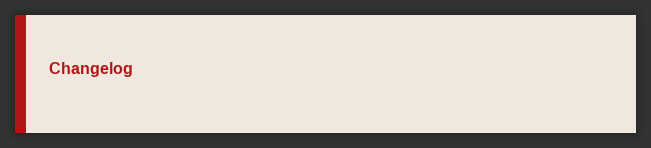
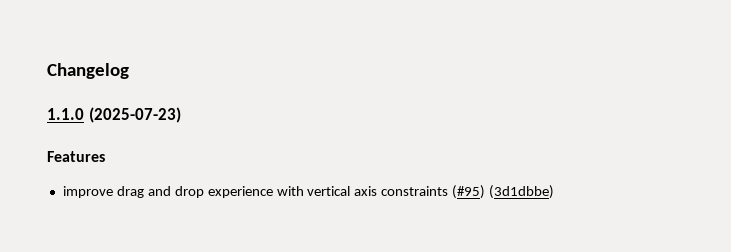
(133, 69) none -> [47,107,181,123] [47,151,105,162] [62,185,555,199] // 1.1.0 (2025-07-23) // Features // improve drag and drop experience with vertical axis constraints (#95) (3d1dbbe)

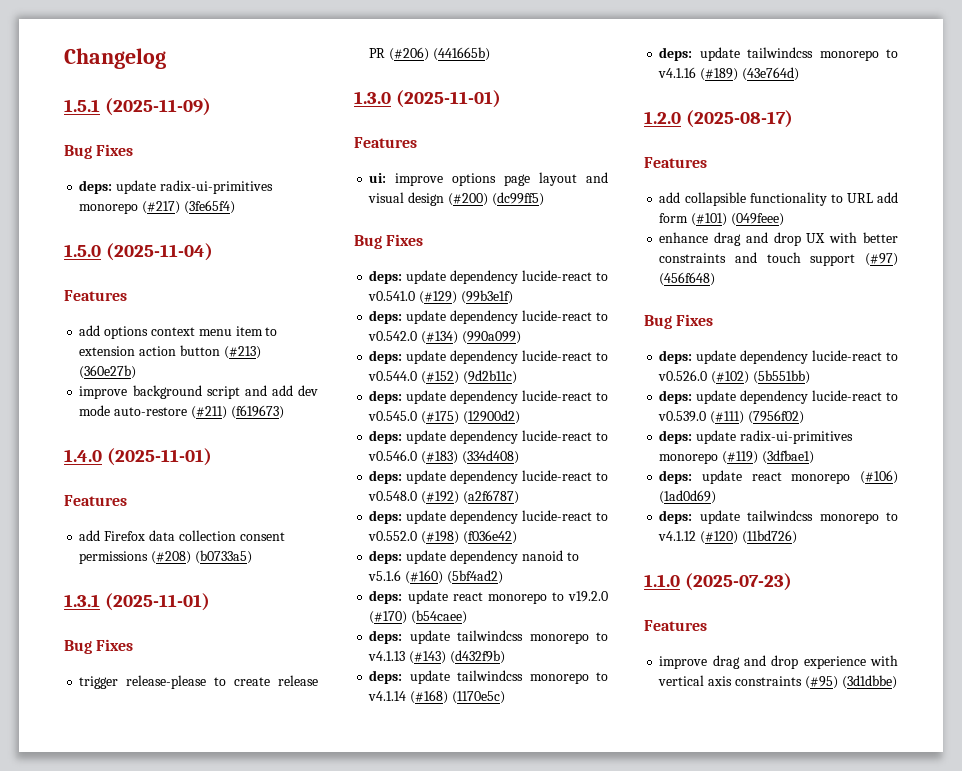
(129, 71) none -> [64,98,212,116] [64,144,134,159] [79,180,273,194] [79,200,235,214] [64,243,214,261] [64,290,127,301] [79,325,278,339] [79,345,261,359] [79,365,137,379] [79,385,318,399] [79,405,284,419] [64,448,213,466] [64,495,127,506] [79,530,285,541] [79,550,252,564] [64,593,211,611] [64,639,134,654] [79,675,318,689] [369,47,490,61] [354,90,502,108] [354,137,417,148] [369,172,608,186] [368,192,544,206] [354,234,424,249] [369,270,608,284] [368,290,513,304] [369,310,608,324] [368,331,521,344] [369,350,608,364] [368,370,517,384] [369,390,608,404] [368,410,520,424] [369,430,608,444] [368,450,519,464] [369,470,608,484] [368,490,519,504] [369,510,608,524] [368,530,517,544] [369,550,579,564] [368,570,503,584] [369,590,608,604] [369,610,468,624] [369,630,608,644] [368,650,505,664] [369,670,608,684] [368,690,505,704] [659,47,898,61] [658,67,799,81] [644,110,794,128] [644,157,707,168] [659,192,898,206] [659,213,784,226] [659,232,898,246] [659,252,898,266] [659,272,716,286] [644,314,714,329] [659,350,898,364] [658,370,810,384] [659,390,898,404] [658,410,804,424] [659,430,853,444] [659,450,814,464] [659,470,898,484] [659,490,717,504] [659,510,898,524] [658,530,797,544] // 1.5.1 (2025-11-09) // Bug Fixes // deps: update radix-ui-primitives monorepo (#217) (3fe65f4) // 1.5.0 (2025-11-04) // Features // add options context menu item to extension action button (#213) (360e27b) // improve background script and add dev mode auto-restore (#211) (f619673) // 1.4.0 (2025-11-01) // Features // add Firefox data collection consent permissions (#208) (b0733a5) // 1.3.1 (2025-11-01) // Bug Fixes // trigger release-please to create release PR (#206) (441665b) // 1.3.0 (2025-11-01) // Features // ui: improve options page layout and visual design (#200) (dc99ff5) // Bug Fixes // deps: update dependency lucide-react to v0.541.0 (#129) (99b3e1f) // deps: update dependency lucide-react to v0.542.0 (#134) (990a099) // deps: update dependency lucide-react to v0.544.0 (#152) (9d2b11c) // deps: update dependency lucide-react to v0.545.0 (#175) (12900d2) // deps: update dependency lucide-react to v0.546.0 (#183) (334d408) // deps: update dependency lucide-react to v0.548.0 (#192) (a2f6787) // deps: update dependency lucide-react to v0.552.0 (#198) (f036e42) // deps: update dependency nanoid to v5.1.6 (#160) (5bf4ad2) // deps: update react monorepo to v19.2.0 (#170) (b54caee) // deps: update tailwindcss monorepo to v4.1.13 (#143) (d432f9b) // deps: update tailwindcss monorepo to v4.1.14 (#168) (1170e5c) // deps: update tailwindcss monorepo to v4.1.16 (#189) (43e764d) // 1.2.0 (2025-08-17) // Features // add collapsible functionality to URL add form (#101) (049feee) // enhance drag and drop UX with better constraints and touch support (#97) (456f648) // Bug Fixes // deps: update dependency lucide-react to v0.526.0 (#102) (5b551bb) // deps: update dependency lucide-react to v0.539.0 (#111) (7956f02) // deps: update radix-ui-primitives monorepo (#119) (3dfbae1) // deps: update react monorepo (#106) (1ad0d69) // deps: update tailwindcss monorepo to v4.1.12 (#120) (11bd726)

